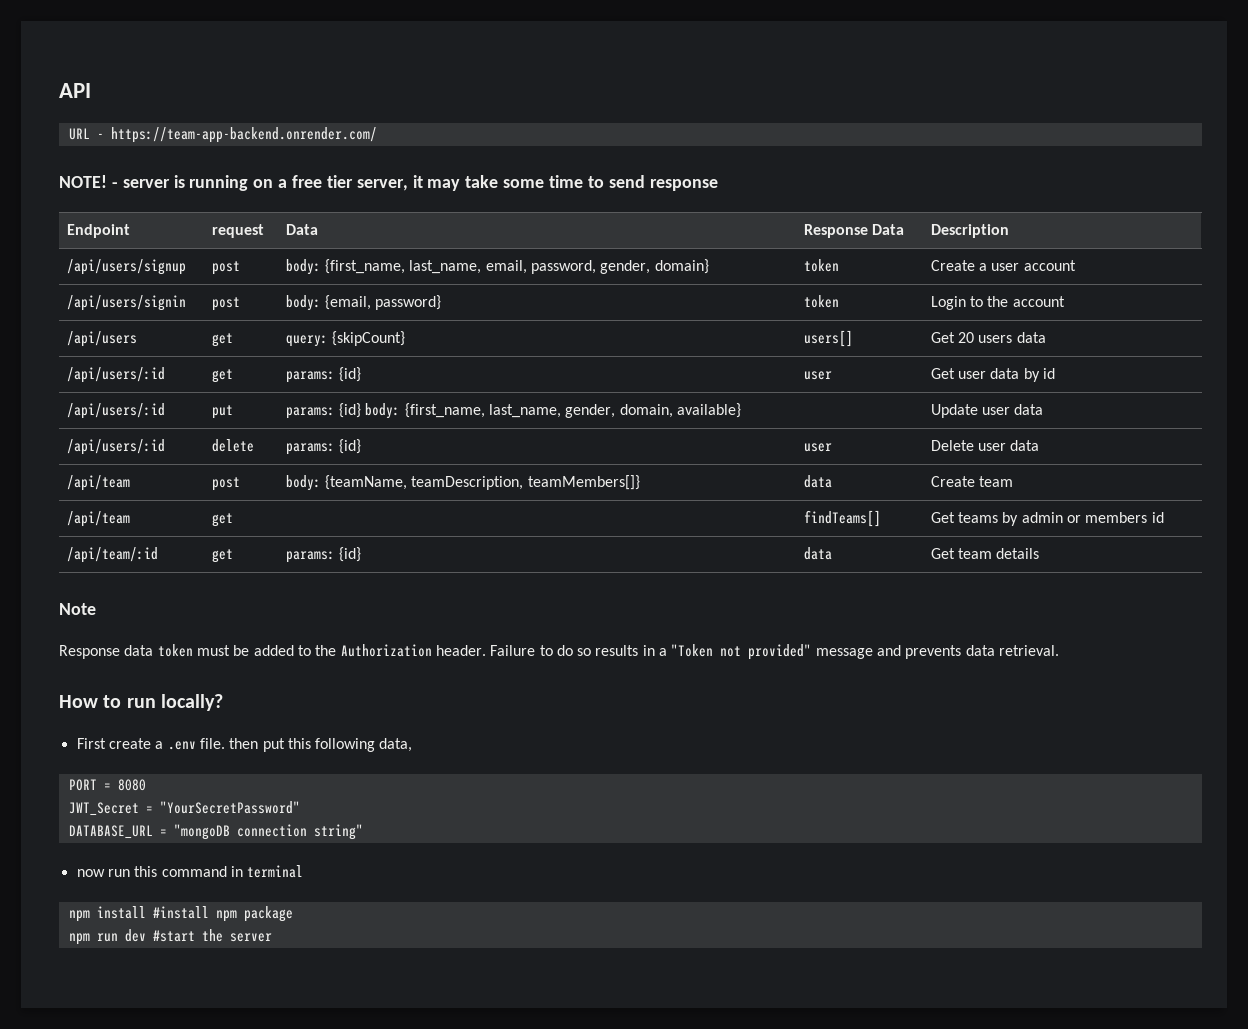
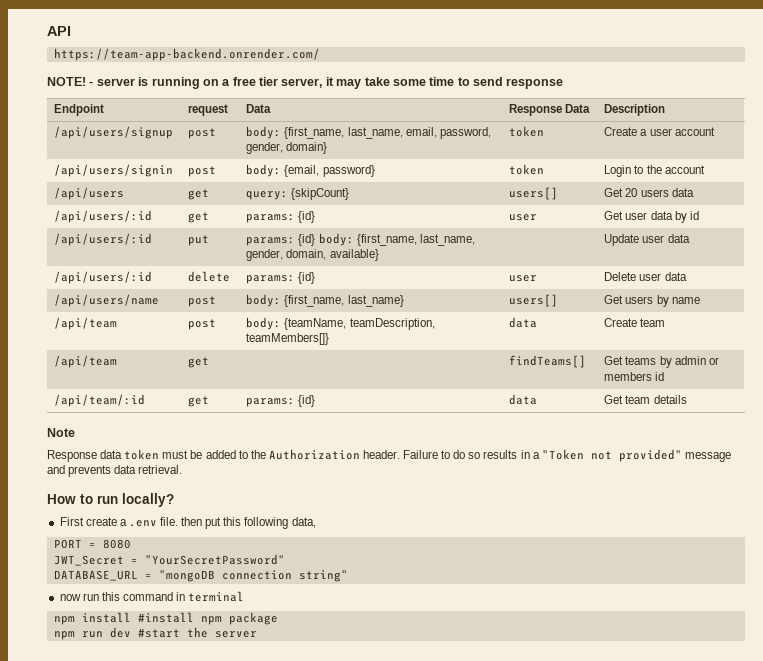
[68,128,104,140] URL - -> (71, 31) none
(1040, 445) none -> [54,294,160,307] [188,296,217,307] [246,294,404,307] [509,294,559,307] [604,295,700,307] // /api/users/name | post | body: {first_name, last_name} | users[] | Get users by name

